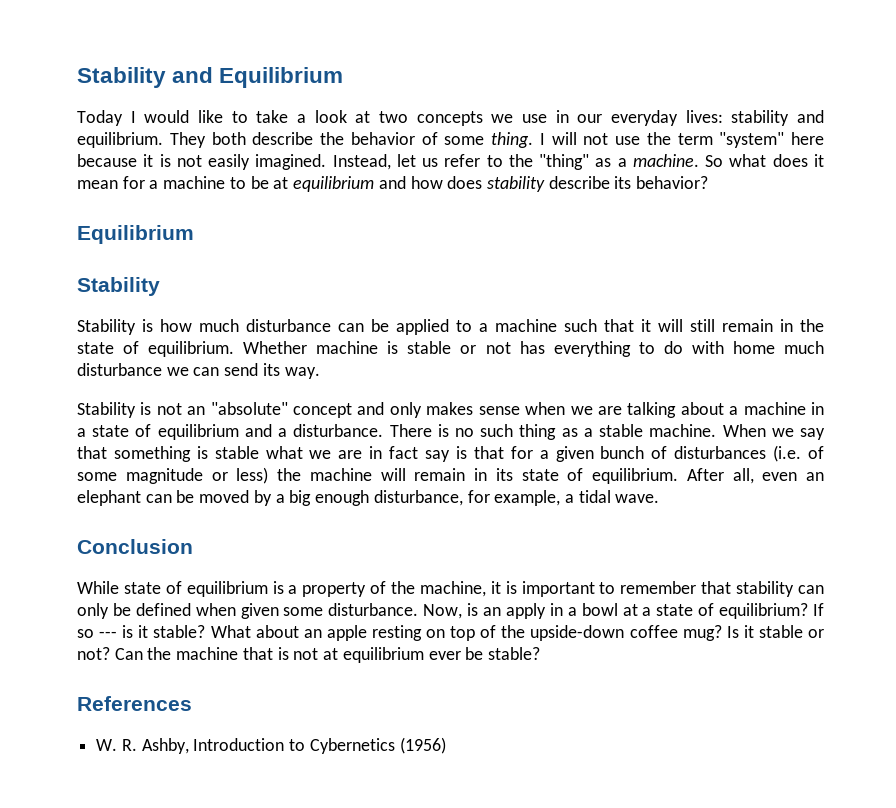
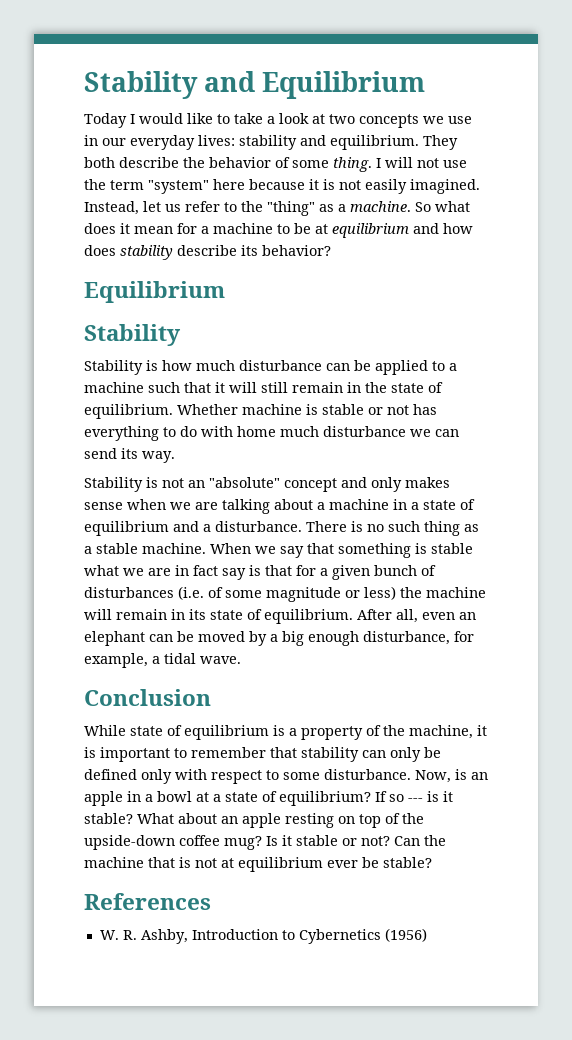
[195,603,279,619] when given -> [141,769,279,784] only with respect to
[505,603,546,619] apply -> [84,791,123,806] apple

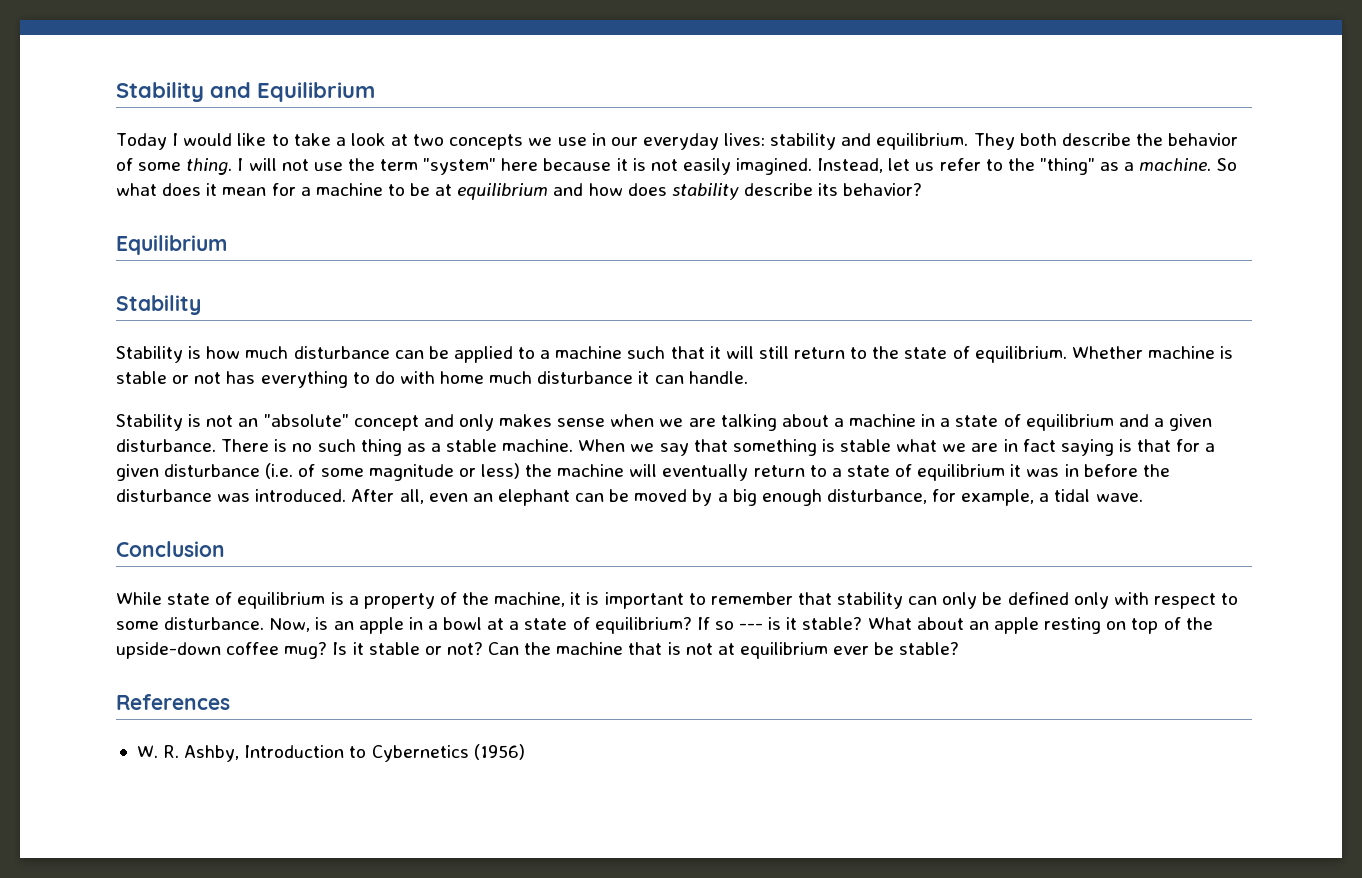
[292,382,361,393] remain in -> [794,347,868,359] return to
[410,429,459,437] [84,448,175,463] we can send its way. -> [638,371,748,384] it can handle.
(211, 528) none -> [1169,414,1213,431] given
[222,568,246,580] say -> [1060,439,1114,456] saying
[374,565,436,576] [84,587,174,598] bunch of disturbances -> [164,464,261,477] disturbance
[116,609,353,624] remain in its state of equilibrium. -> [662,464,1170,481] [116,489,347,502] eventually return to a state of equilibrium it was in before the disturbance was introduced.

